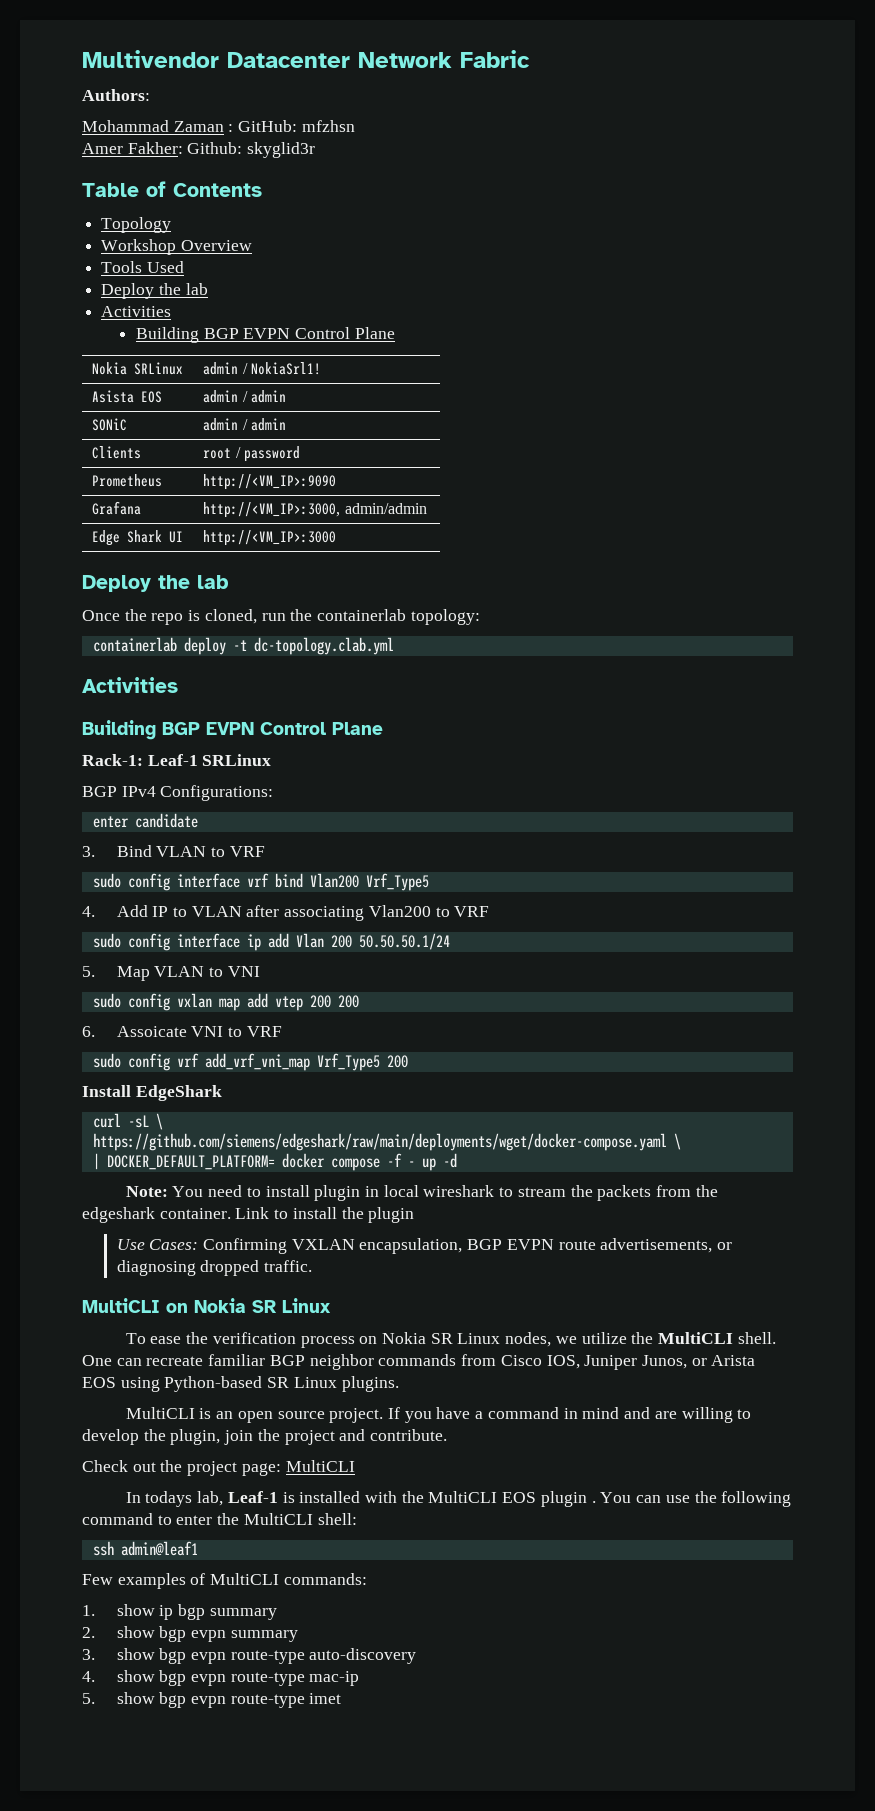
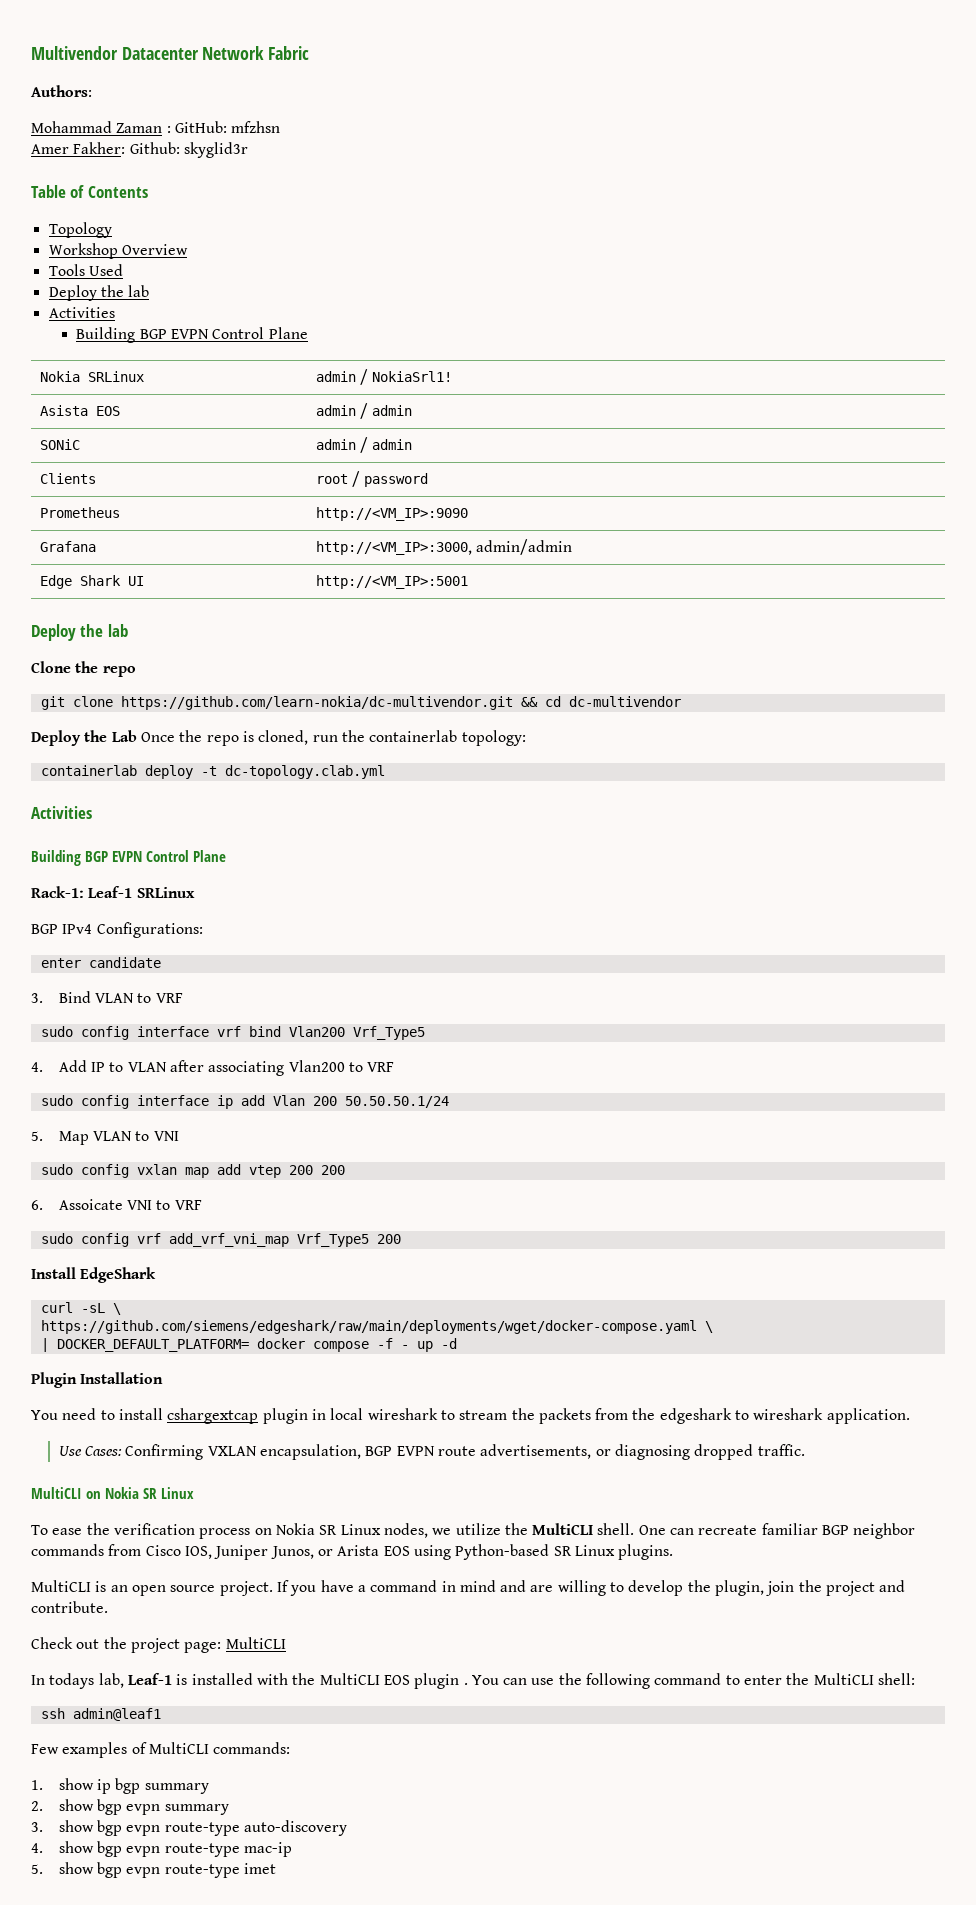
[203,530,337,546] [82,575,229,592] http://<VM_IP>:3000 // Deploy the lab // -> [315,575,468,589] [31,624,128,641] [31,661,136,677] [40,696,681,710] [31,730,137,746] http://<VM_IP>:5001 // Deploy the lab // Clone the repo // git clone https://github.com/learn-nokia/dc-multivendor.git && cd dc-multivendor // Deploy the Lab
[125,1186,168,1197] Note: -> [31,1372,164,1388] Plugin Installation //
(310, 1191) none -> [167,1408,259,1424] cshargextcap
[159,1207,415,1223] container. Link to install the plugin -> [735,1408,910,1424] to wireshark application.

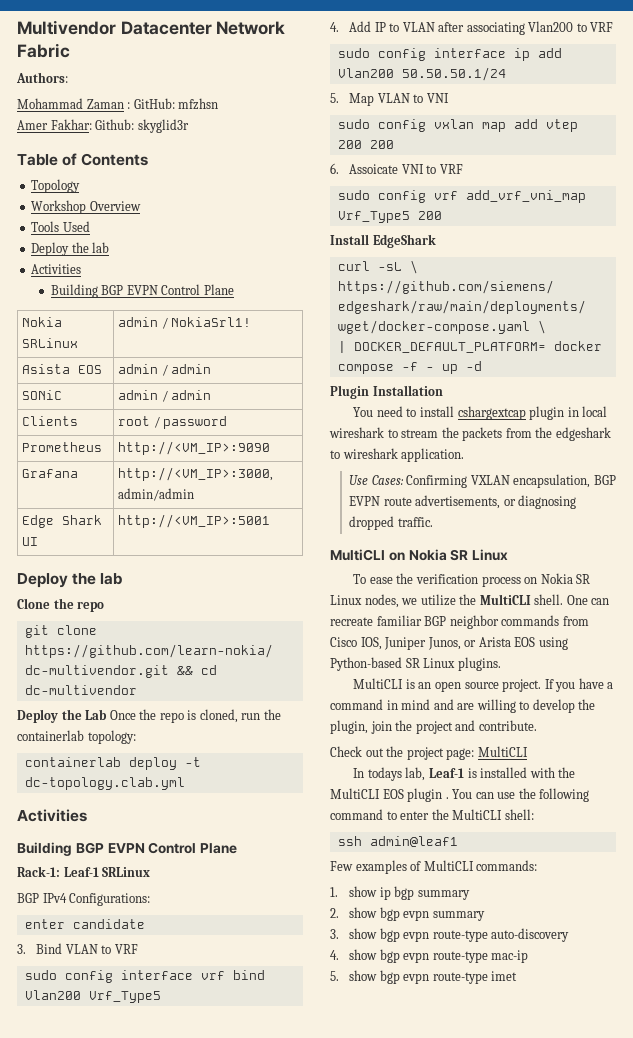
[73,142,126,154] Fakher: -> [50,119,92,130] Fakhar:
[272,1095,337,1106] Vlan 200 -> [337,68,394,78] Vlan200

